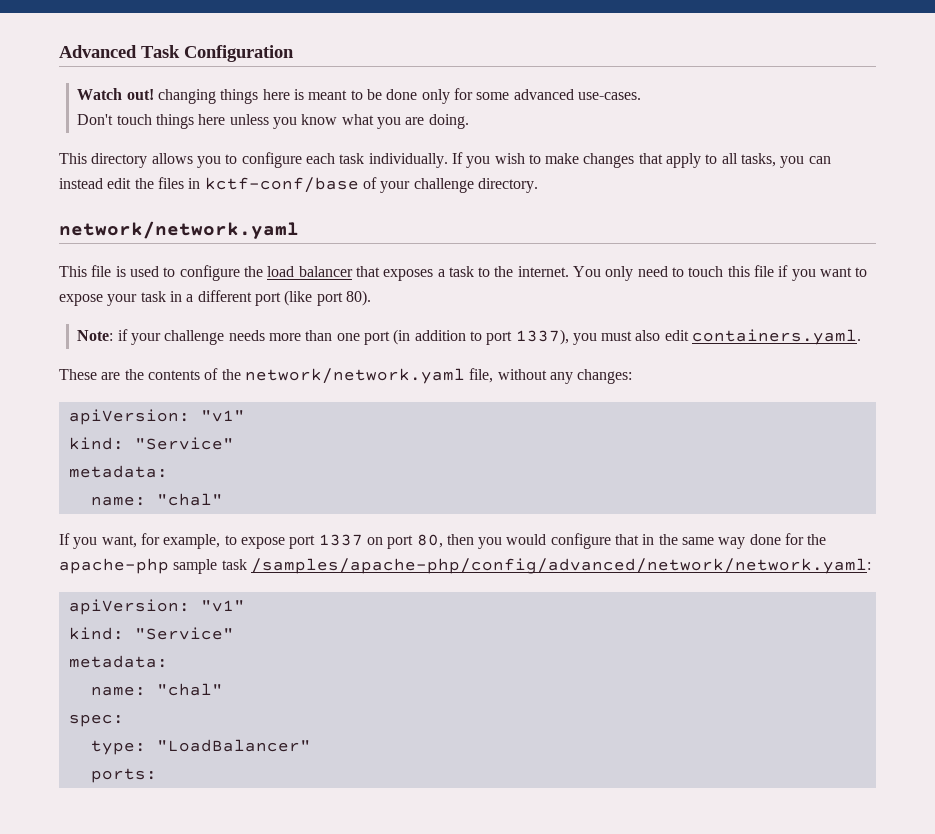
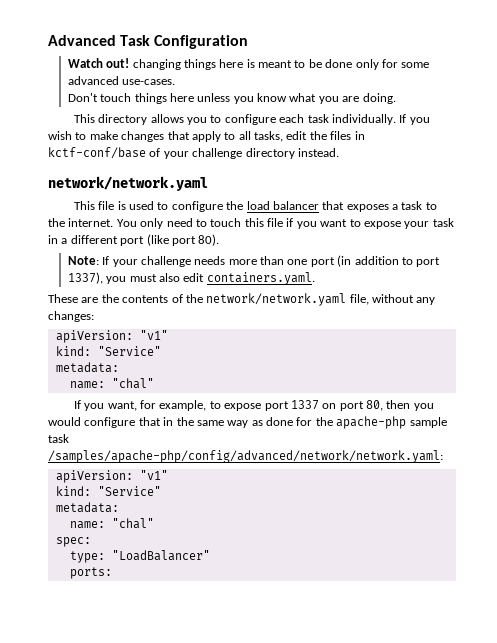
[780,156,831,168] [59,178,103,189] you can instead -> (283, 136) none
[477,178,538,193] directory. -> [245,148,339,159] directory instead.
[117,329,128,341] if -> [102,256,110,265] If
(746, 543) none -> [251,420,263,426] as

